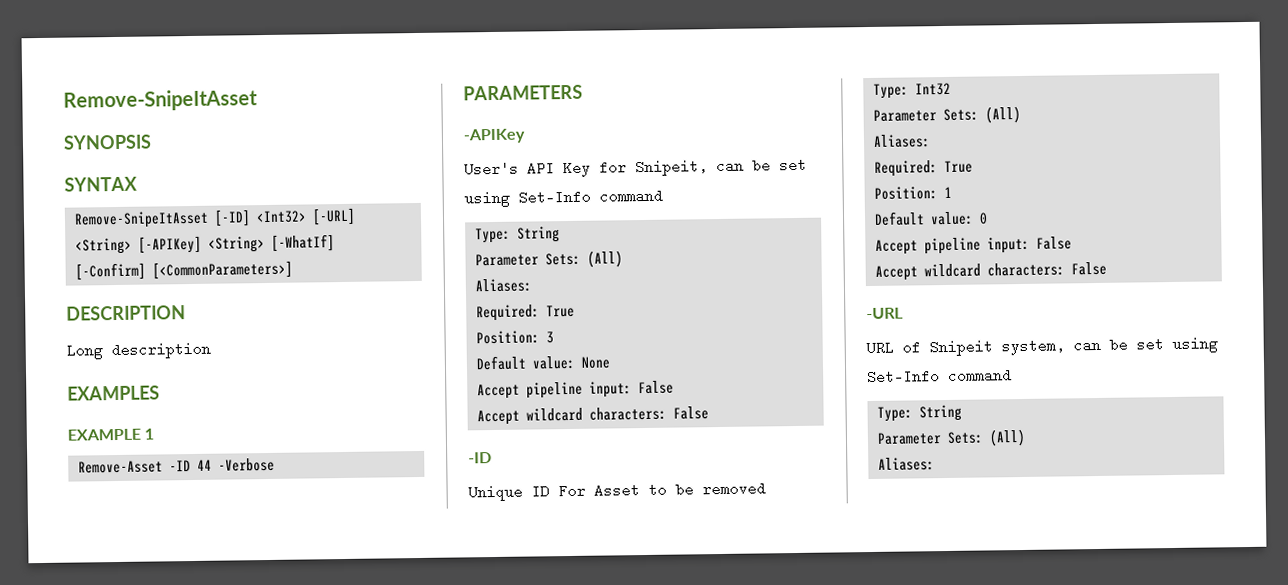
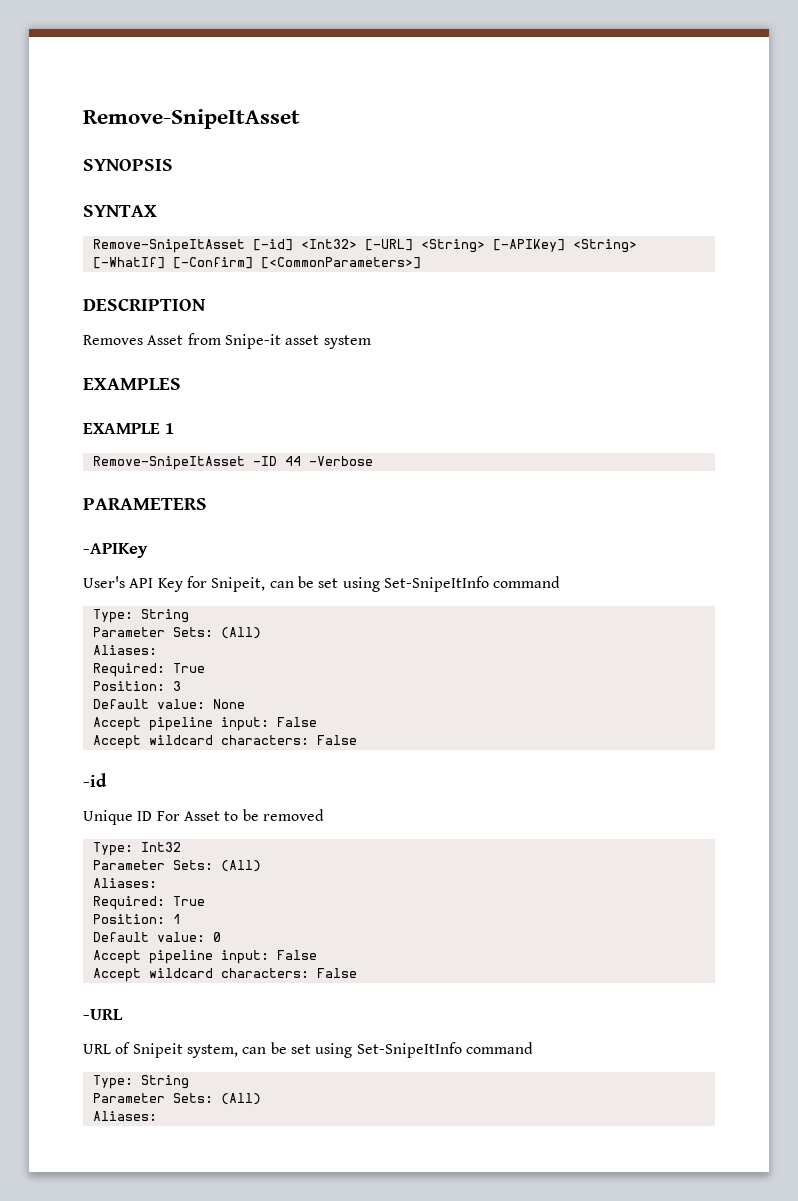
[214,209,252,227] [-ID] -> [252,239,293,251] [-id]
[66,341,211,360] Long description -> [83,333,371,349] Removes Asset from Snipe-it asset system
[78,460,164,474] Remove-Asset -> [92,456,245,470] Remove-SnipeItAsset
[518,189,591,205] Set-Info -> [383,576,489,592] Set-SnipeItInfo
[468,452,492,464] -ID -> [83,773,107,787] -id
[867,369,940,385] Set-Info -> [356,1042,462,1058] Set-SnipeItInfo

